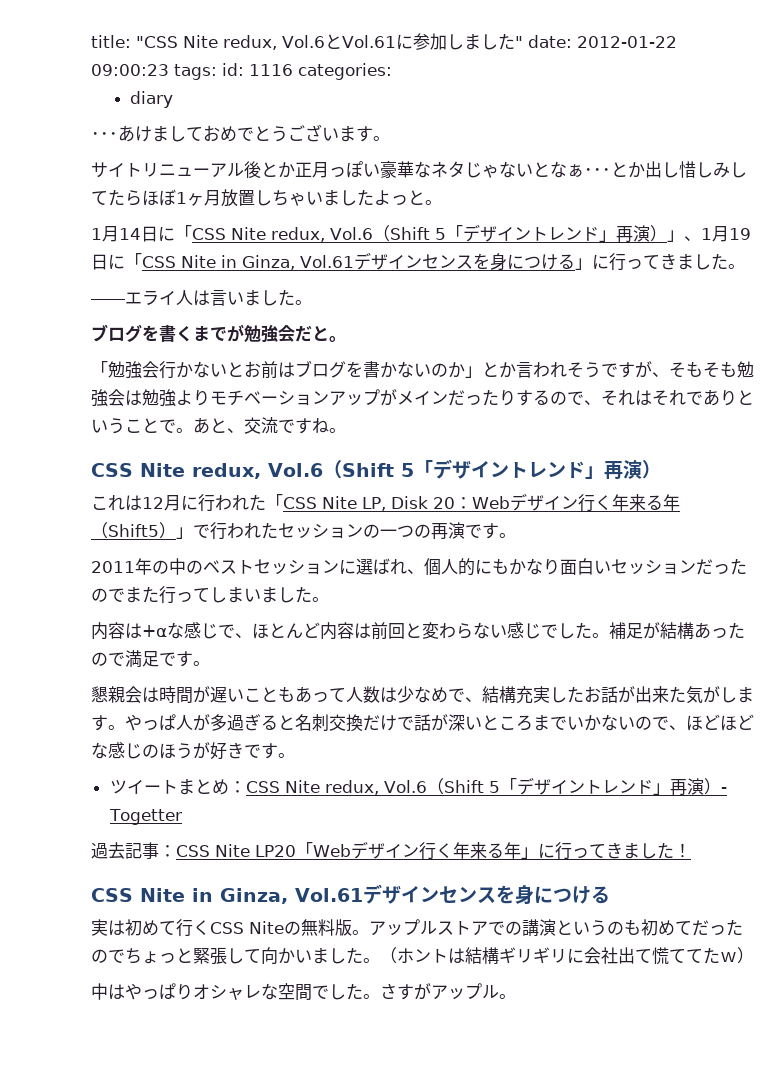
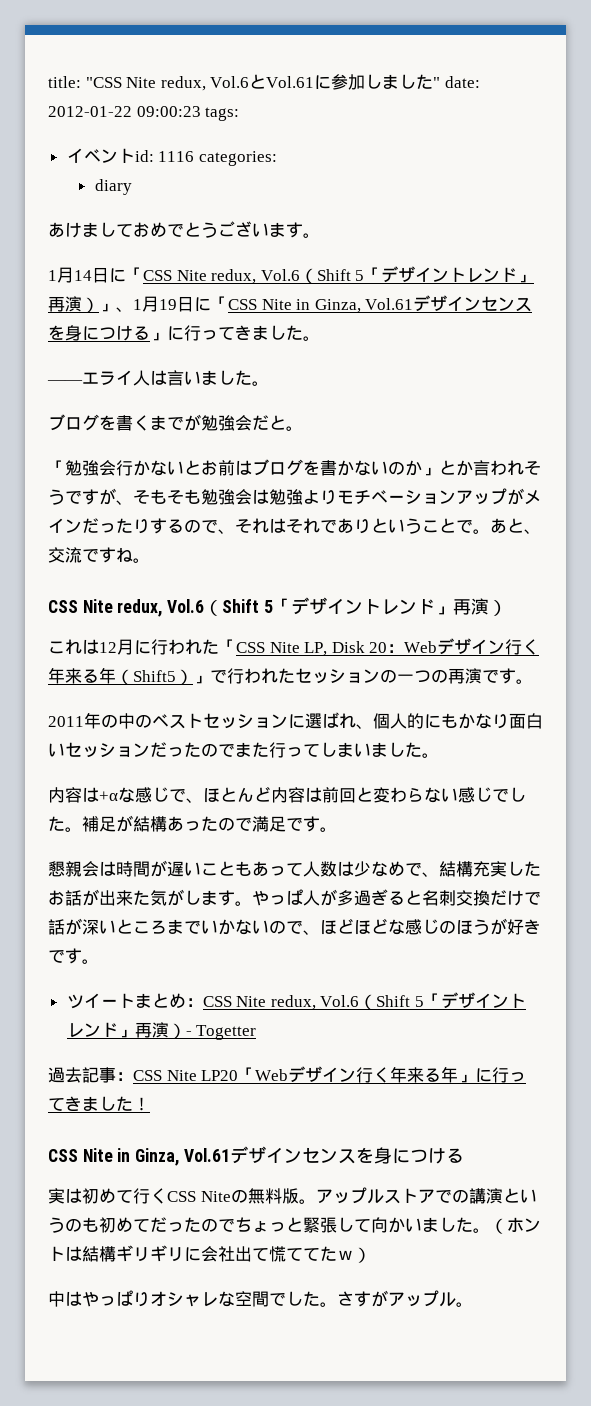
(217, 72) none -> [66,148,135,163] // イベント
[91,132,118,140] ･･･ -> (132, 187) none
[91,161,747,178] [91,189,442,207] // サイトリニューアル後とか正月っぽい豪華なネタじゃないとなぁ･･･とか出し惜しみしてたらほぼ1ヶ月放置しちゃいましたよっと。 -> (320, 235) none

